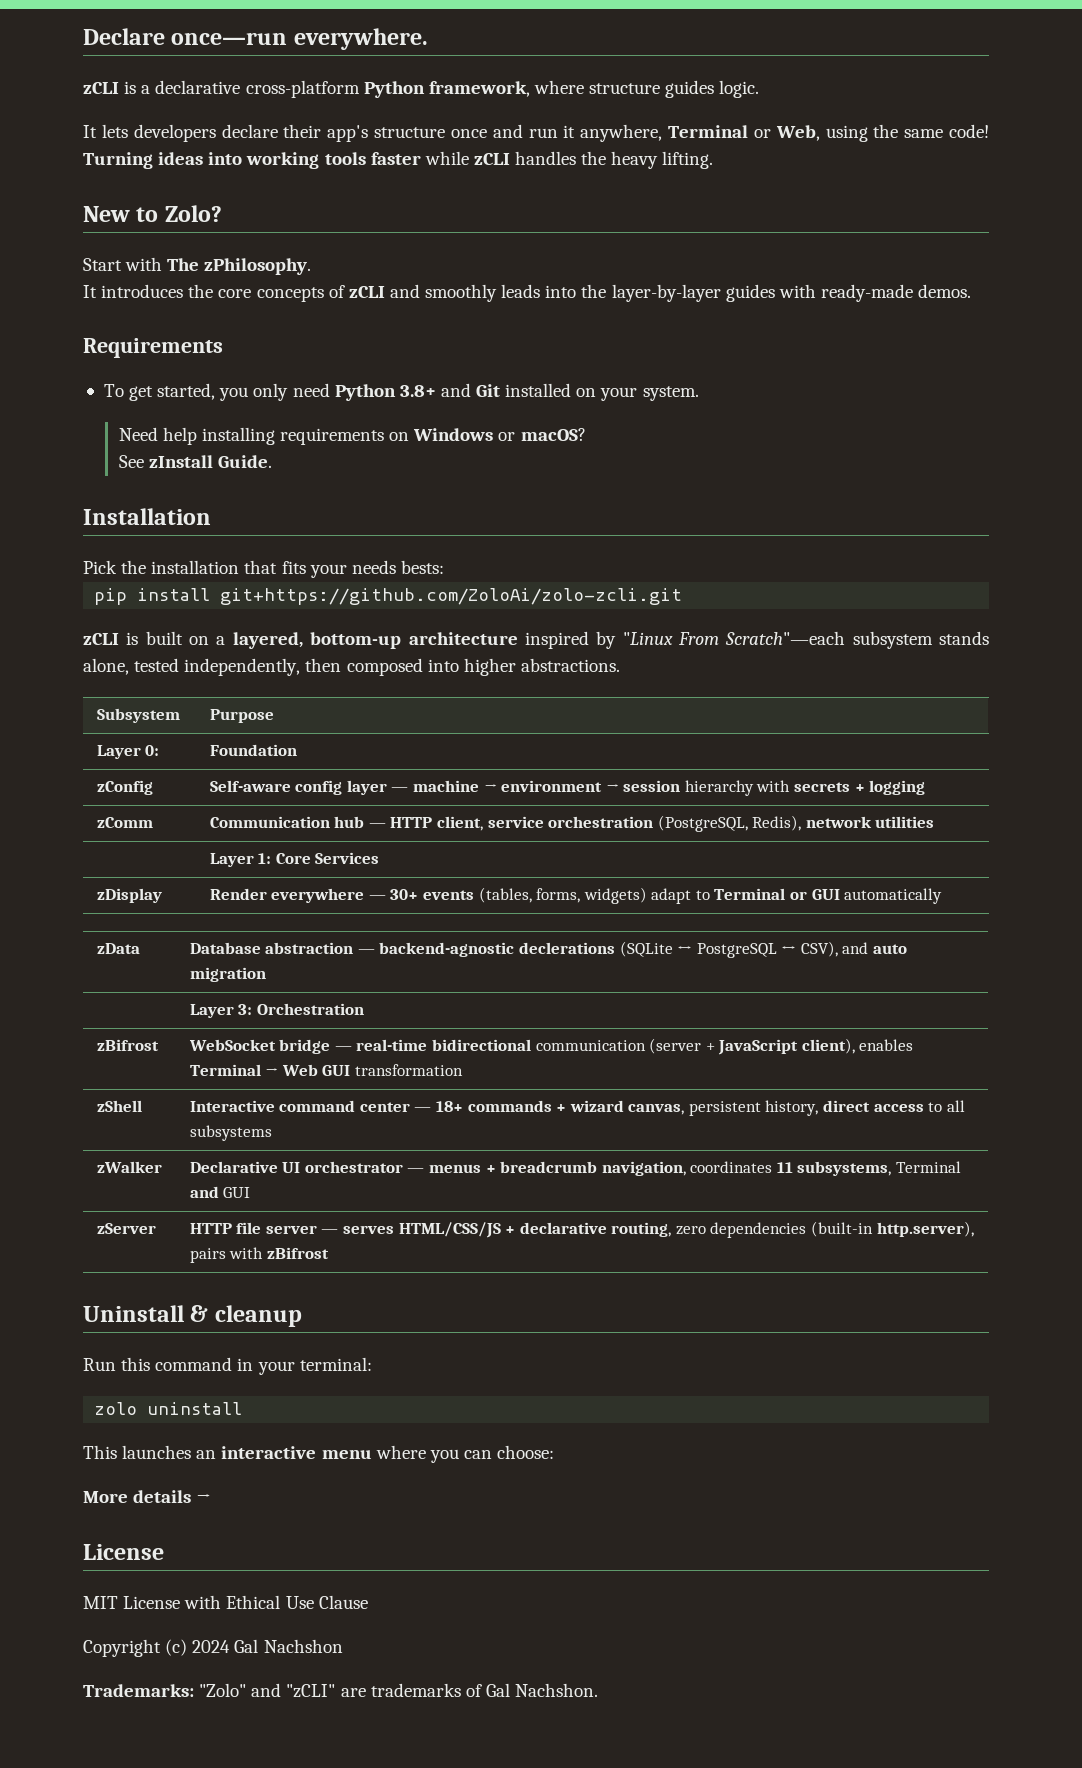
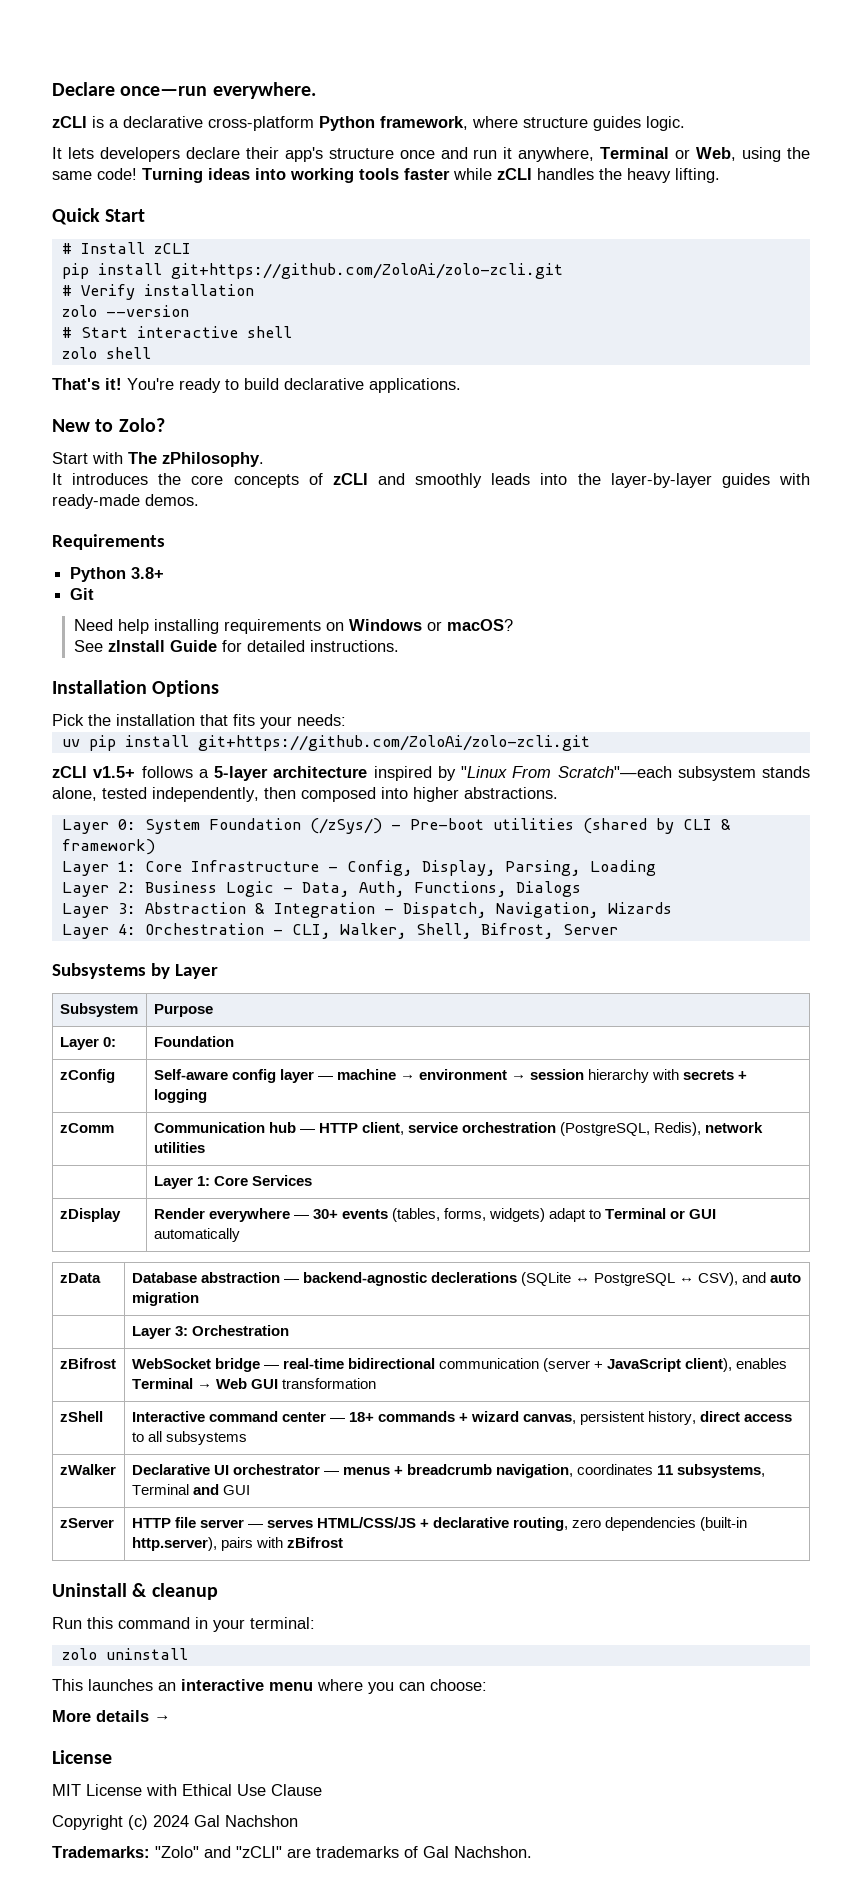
(714, 160) none -> [52,208,146,225] [61,242,191,254] [61,263,563,279] [61,284,254,300] [61,305,189,317] [61,326,292,338] [61,347,151,359] [52,378,461,393] // Quick Start // # Install zCLI // pip install git+https://github.com/ZoloAi/zolo-zcli.git // # Verify installation // zolo --version // # Start interactive shell // zolo shell // That's it! You're ready to build declarative applications.
[103,383,330,401] To get started, you only need -> (165, 542) none
[440,383,471,397] and -> (165, 573) //
[505,383,699,401] installed on your system. -> (95, 594) none
[217,455,272,468] Guide. -> [169,640,399,652] Guide for detailed instructions.
(211, 516) none -> [152,680,220,697] Options
[351,560,444,574] needs bests: // -> [297,714,346,726] [61,739,80,747] needs: // uv
[126,631,402,649] is built on a layered, bottom-up -> [93,766,268,781] v1.5+ follows a 5-layer
(620, 665) none -> [61,818,731,834] [61,839,155,855] [61,860,656,876] [61,881,581,897] [61,902,672,918] [61,923,618,939] [52,963,218,979] // Layer 0: System Foundation (/zSys/) - Pre-boot utilities (shared by CLI & framework) // Layer 1: Core Infrastructure - Config, Display, Parsing, Loading // Layer 2: Business Logic - Data, Auth, Functions, Dialogs // Layer 3: Abstraction & Integration - Dispatch, Navigation, Wizards // Layer 4: Orchestration - CLI, Walker, Shell, Bifrost, Server // Subsystems by Layer

